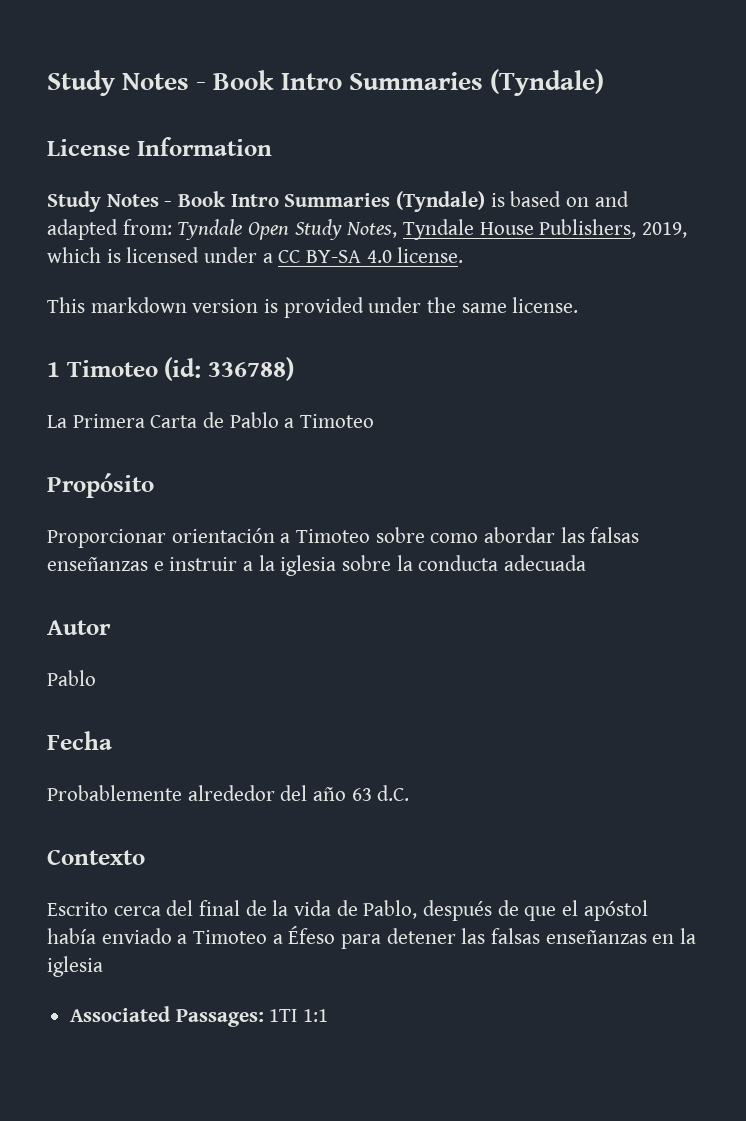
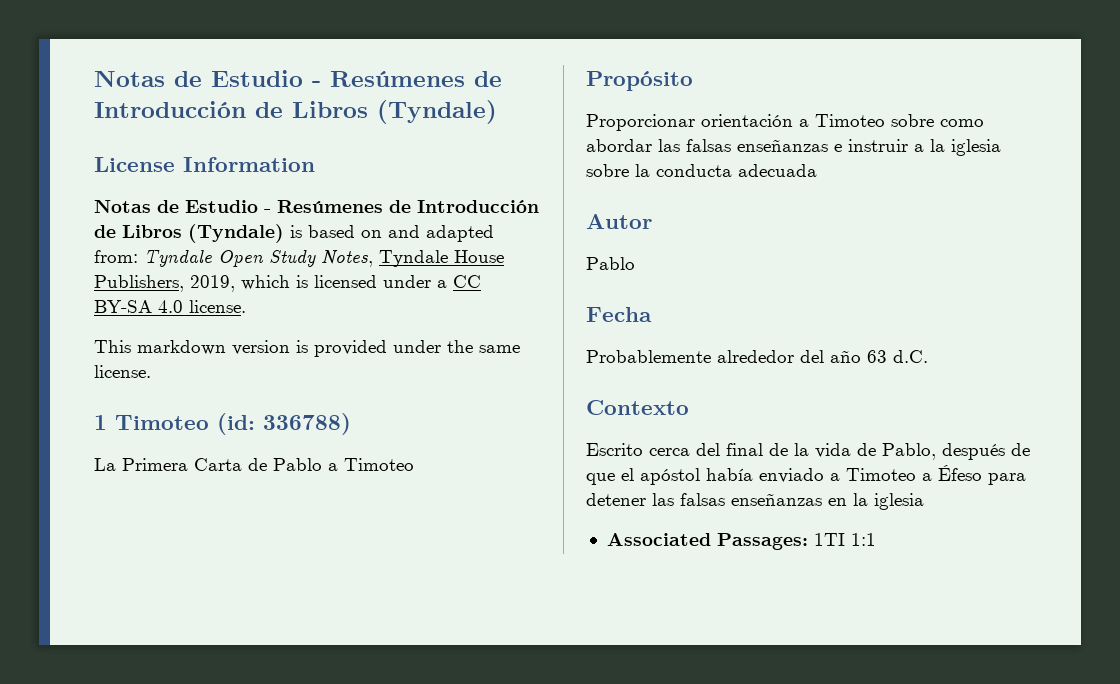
[47,69,604,96] [47,137,272,156] [47,191,391,212] Study Notes - Book Intro Summaries (Tyndale) // License Information // Study Notes - Book Intro Summaries -> [94,70,502,87] [94,100,497,124] [94,157,315,172] [94,200,539,213] [94,225,182,238] Notas de Estudio - Resúmenes de Introducción de Libros (Tyndale) // License Information // Notas de Estudio - Resúmenes de Introducción de Libros

